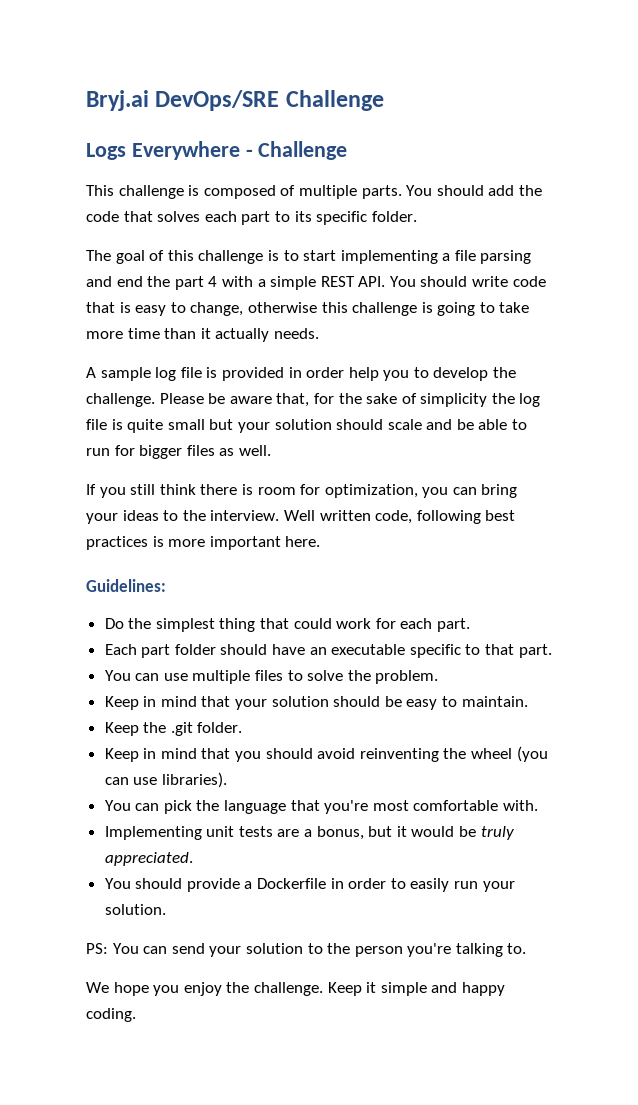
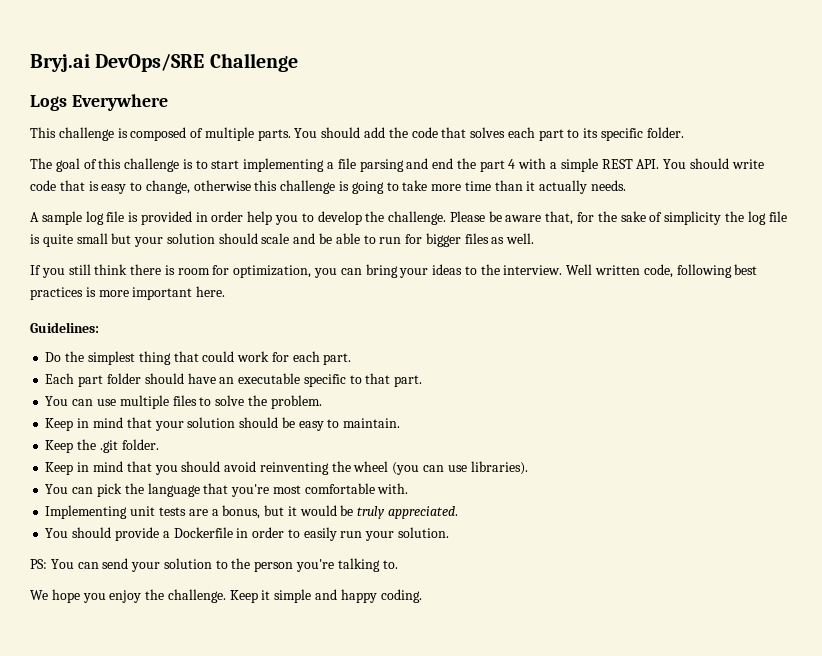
[245,141,348,160] - Challenge -> (168, 102) none

